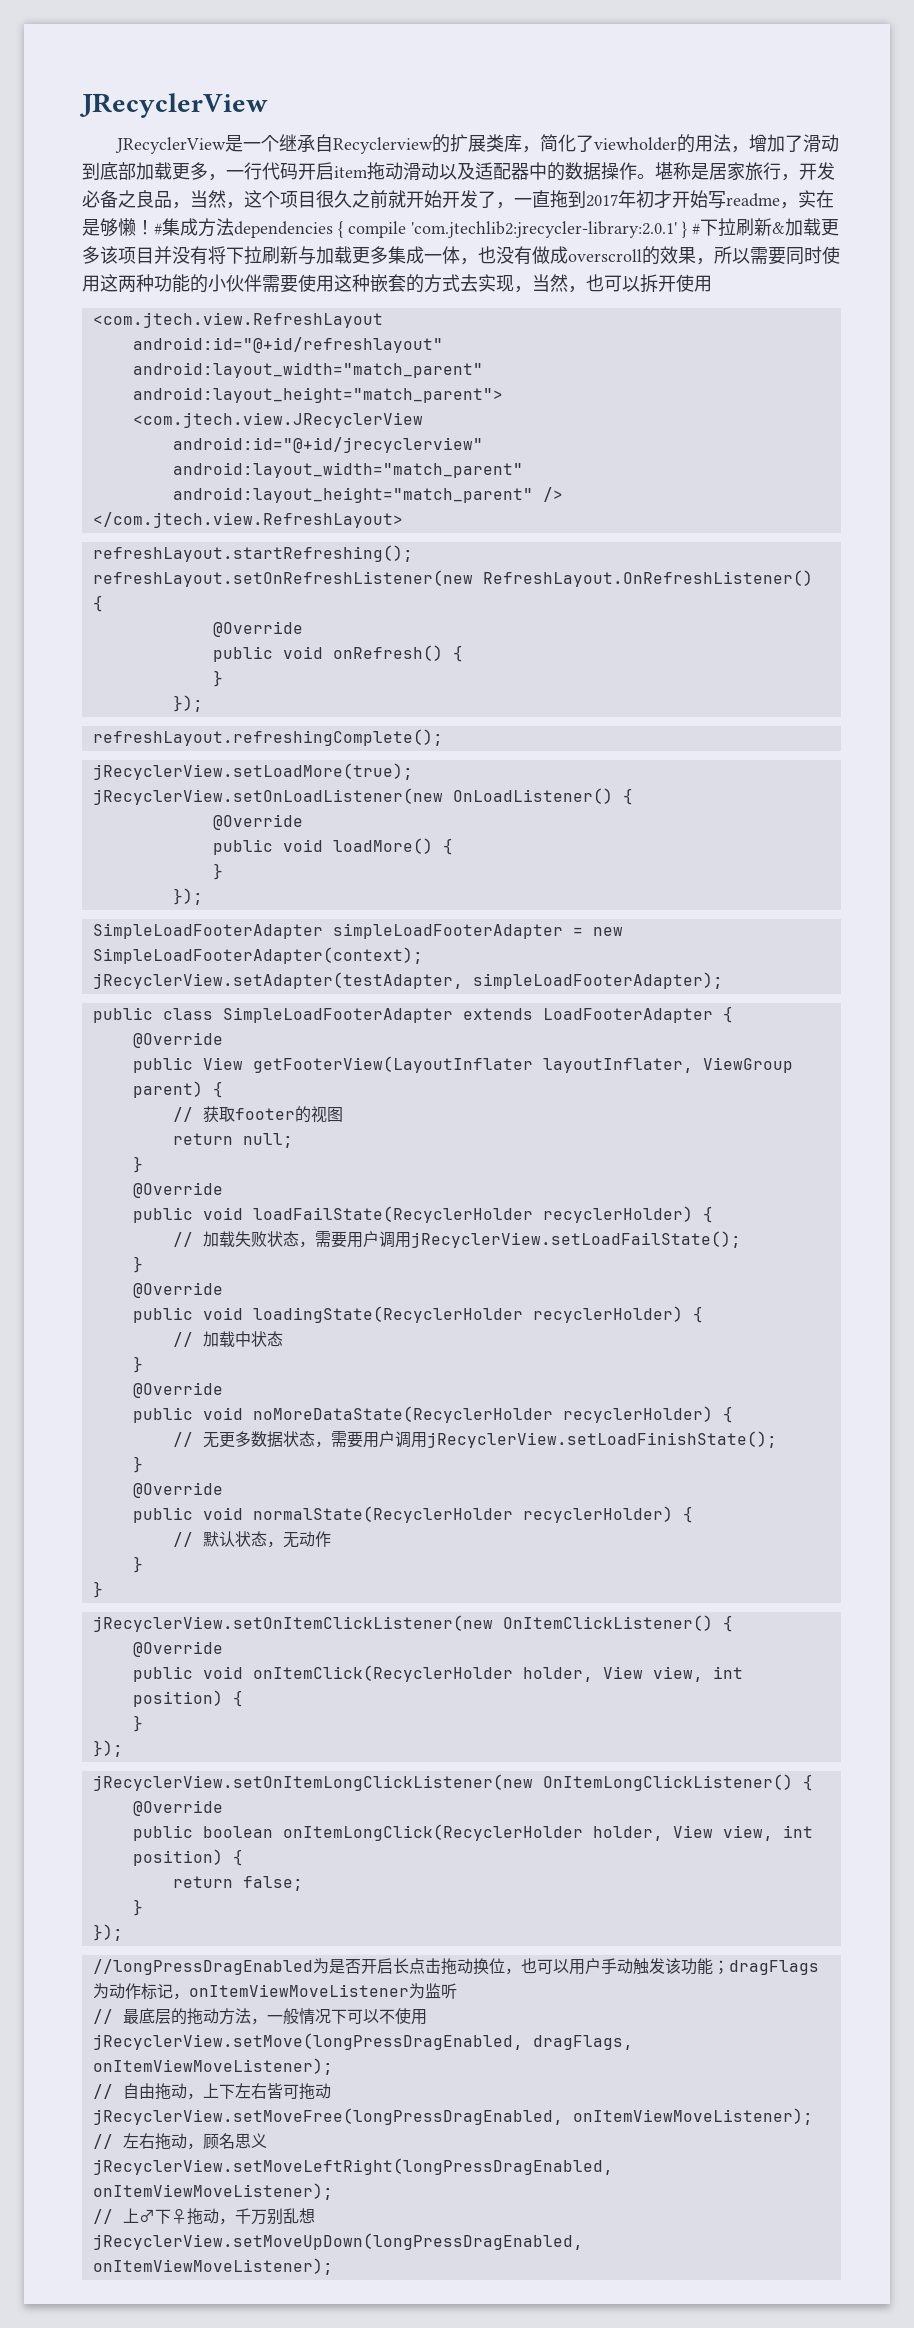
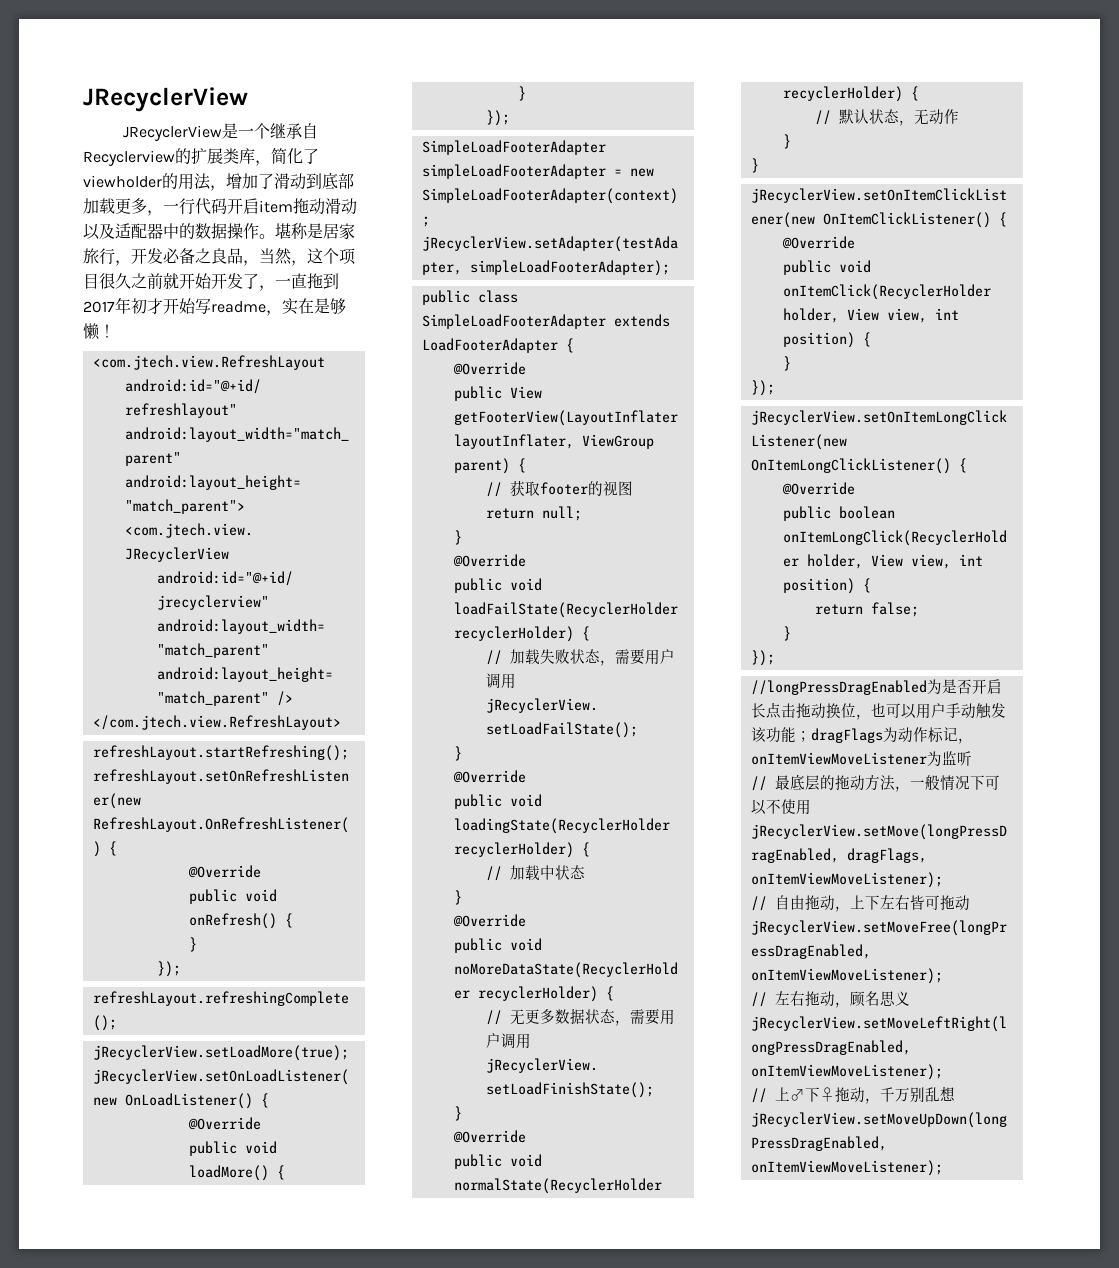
[154,218,839,238] [82,246,840,265] [82,274,712,293] #集成方法dependencies { compile 'com.jtechlib2:jrecycler-library:2.0.1' } #下拉刷新&加载更多该项目并没有将下拉刷新与加载更多集成一体，也没有做成overscroll的效果，所以需要同时使用这两种功能的小伙伴需要使用这种嵌套的方式去实现，当然，也可以拆开使用 -> (115, 331) none

